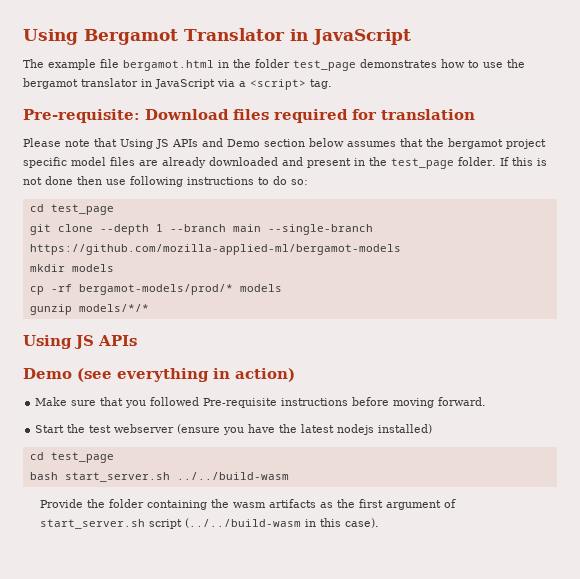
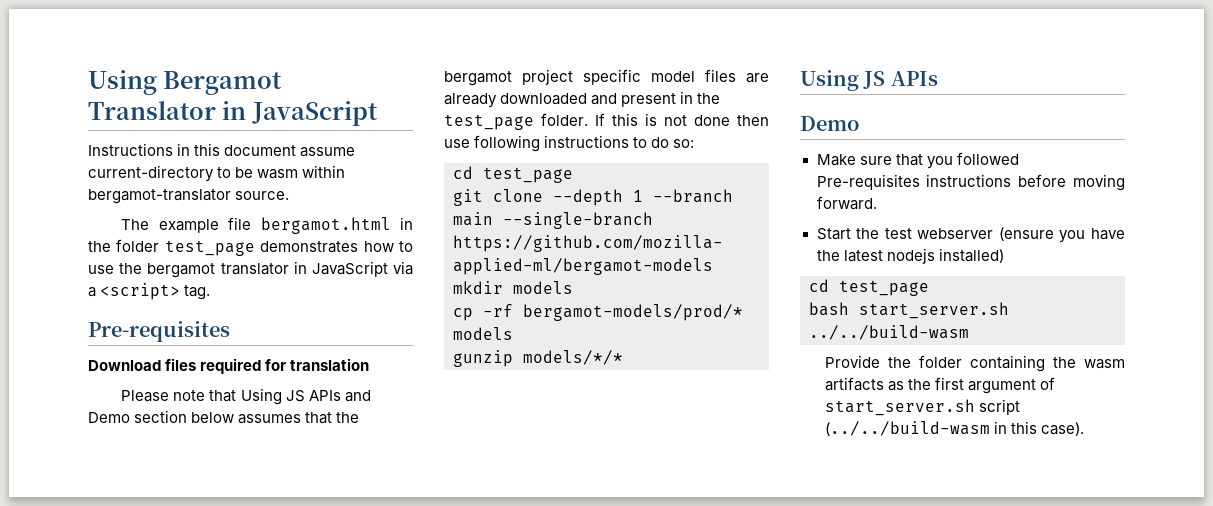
(411, 37) none -> [88,143,356,157] [88,165,346,182] [88,189,290,204] // Instructions in this document assume current-directory to be wasm within bergamot-translator source.
[23,109,140,123] Pre-requisite: -> [88,321,230,342] Pre-requisites //
[77,368,295,382] (see everything in action) -> (859, 123) none
[203,398,278,408] Pre-requisite -> [816,174,920,190] Pre-requisites

